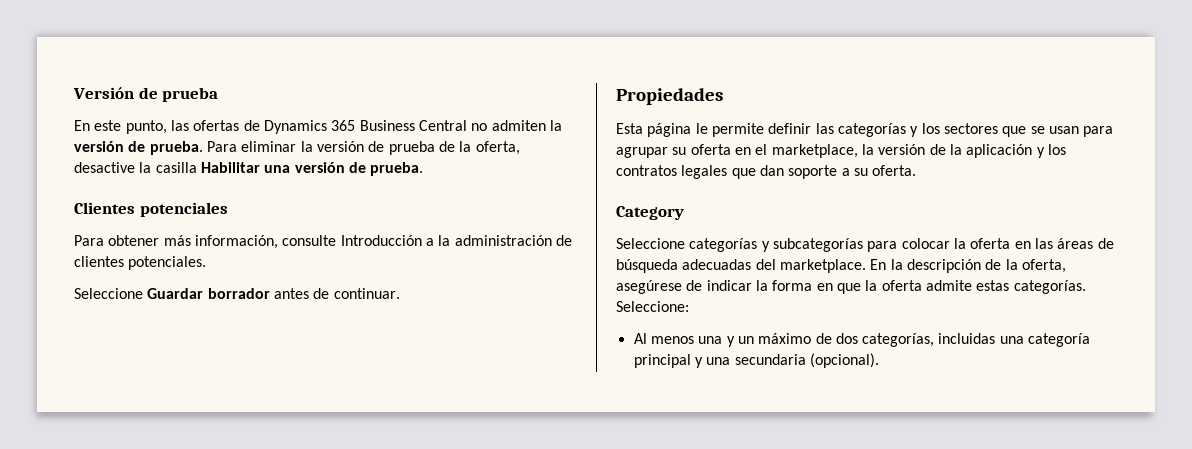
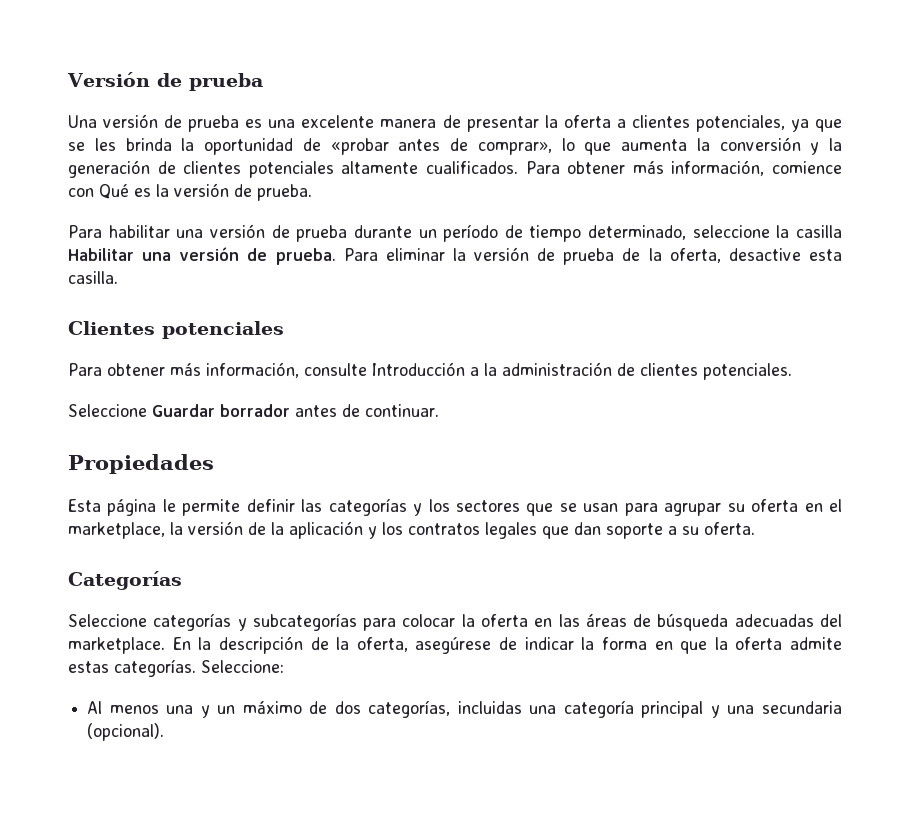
[74,120,562,134] En este punto, las ofertas de Dynamics 365 Business Central no admiten la -> [68,114,842,132] [68,137,842,155] [68,160,843,178] [68,183,312,201] [68,224,842,242] [68,248,172,261] Una versión de prueba es una excelente manera de presentar la oferta a clientes potenciales, ya que se les brinda la oportunidad de «probar antes de comprar», lo que aumenta la conversión y la generación de clientes potenciales altamente cualificados. Para obtener más información, comience con Qué es la versión de prueba. // Para habilitar una versión de prueba durante un período de tiempo determinado, seleccione la casilla Habilitar una
[139,162,424,176] la casilla Habilitar una versión de prueba. -> [808,249,842,261] [68,271,118,284] esta casilla.
[616,206,684,220] Category -> [68,571,182,590] Categorías

